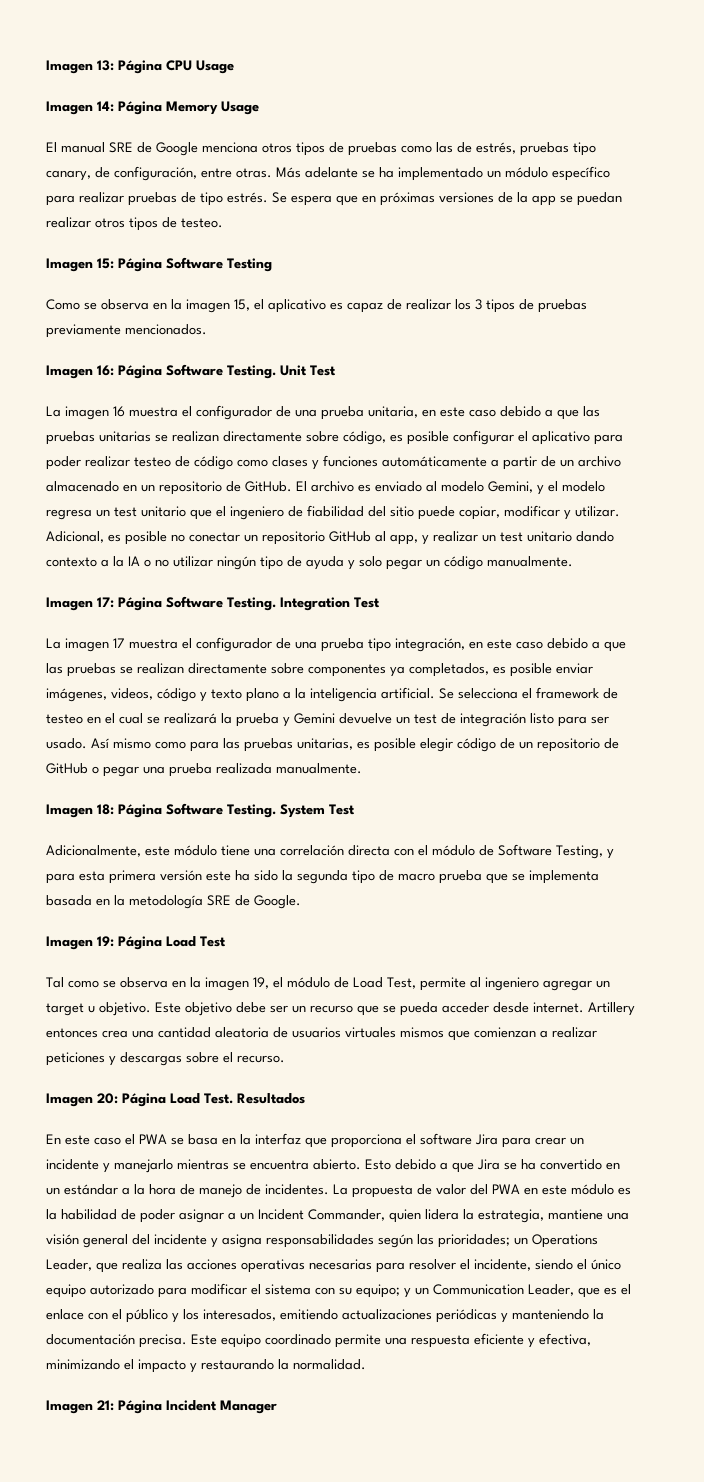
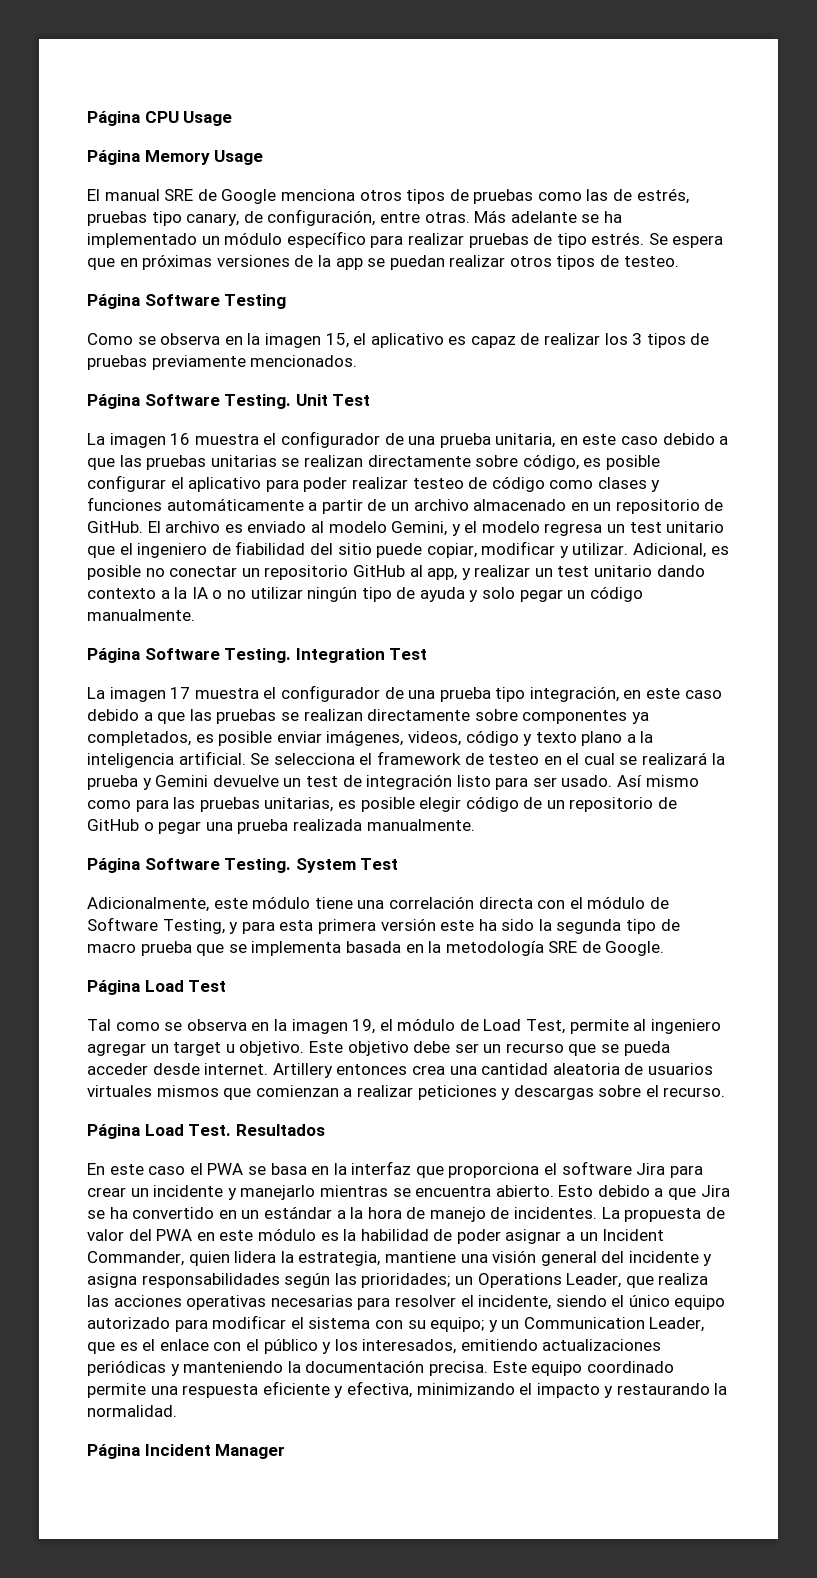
[46,60,114,74] Imagen 13: -> (87, 118) none
[46,101,114,115] Imagen 14: -> (233, 118) none
[46,258,114,272] Imagen 15: -> (679, 261) none
[46,365,114,379] Imagen 16: -> (358, 361) none
[46,597,114,611] Imagen 17: -> (195, 615) none
[46,804,114,818] Imagen 18: -> (475, 825) none
[46,936,114,950] Imagen 19: -> (665, 948) none
[46,1093,118,1107] Imagen 20: -> (726, 1092) none
[46,1400,114,1414] Imagen 21: -> (177, 1411) none

